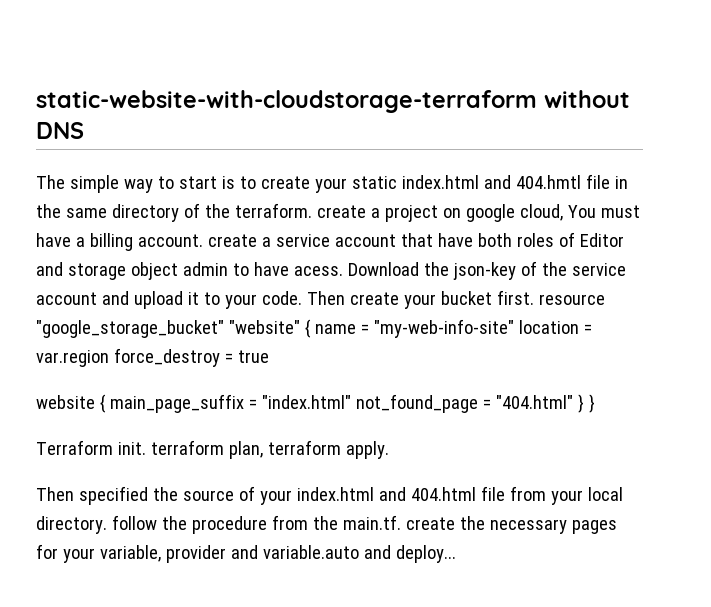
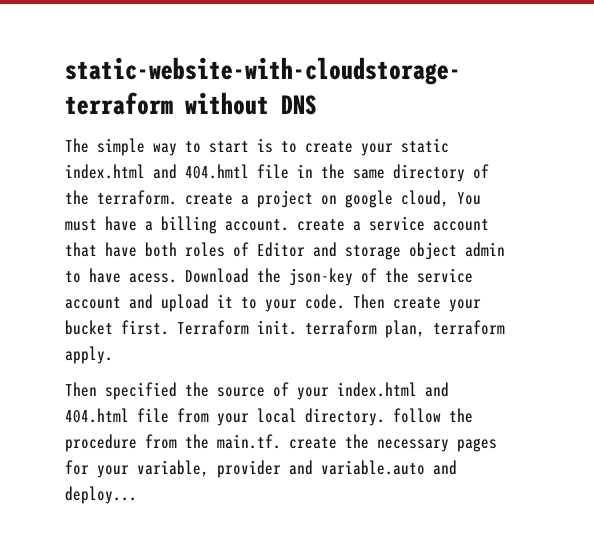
[538,294,605,305] [36,319,592,338] [36,348,269,367] [36,394,595,413] resource "google_storage_bucket" "website" { name = "my-web-info-site" location = var.region force_destroy = true // website { main_page_suffix = "index.html" not_found_page = "404.html" } } // -> (169, 327) none

